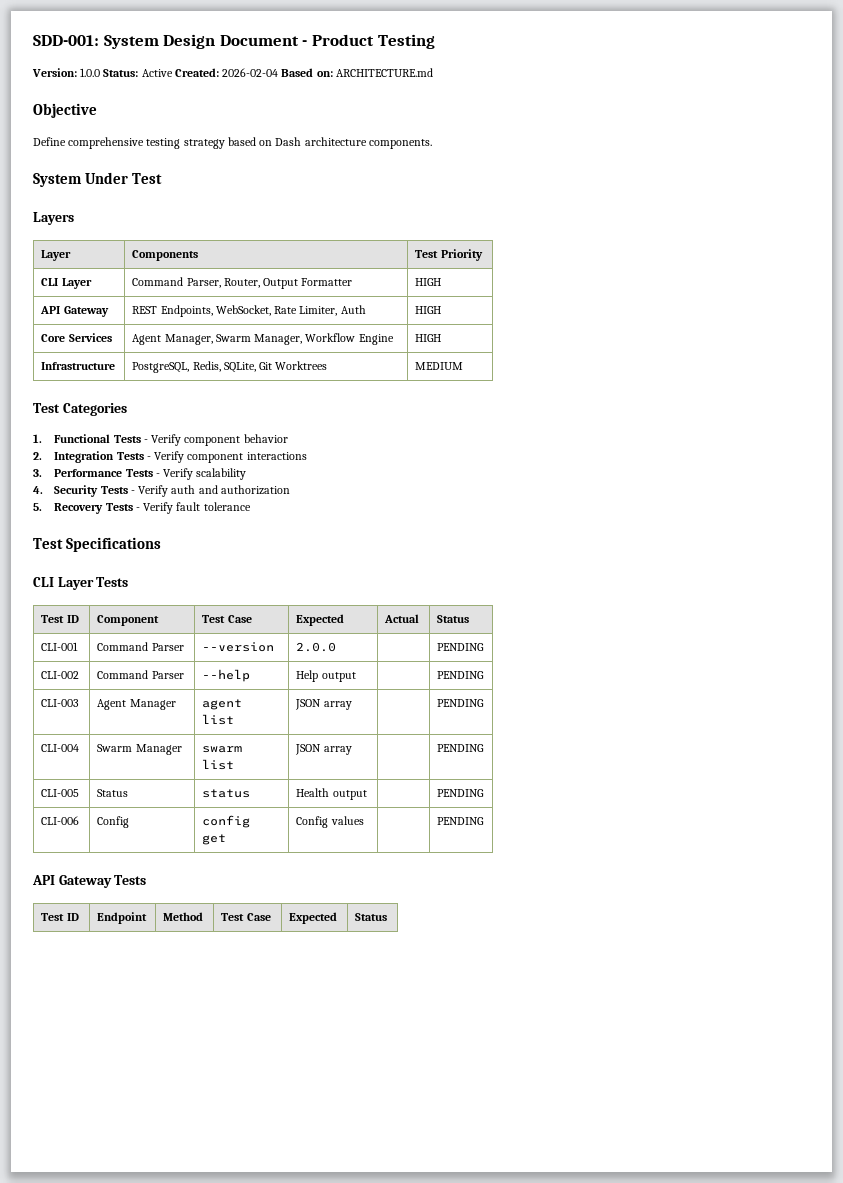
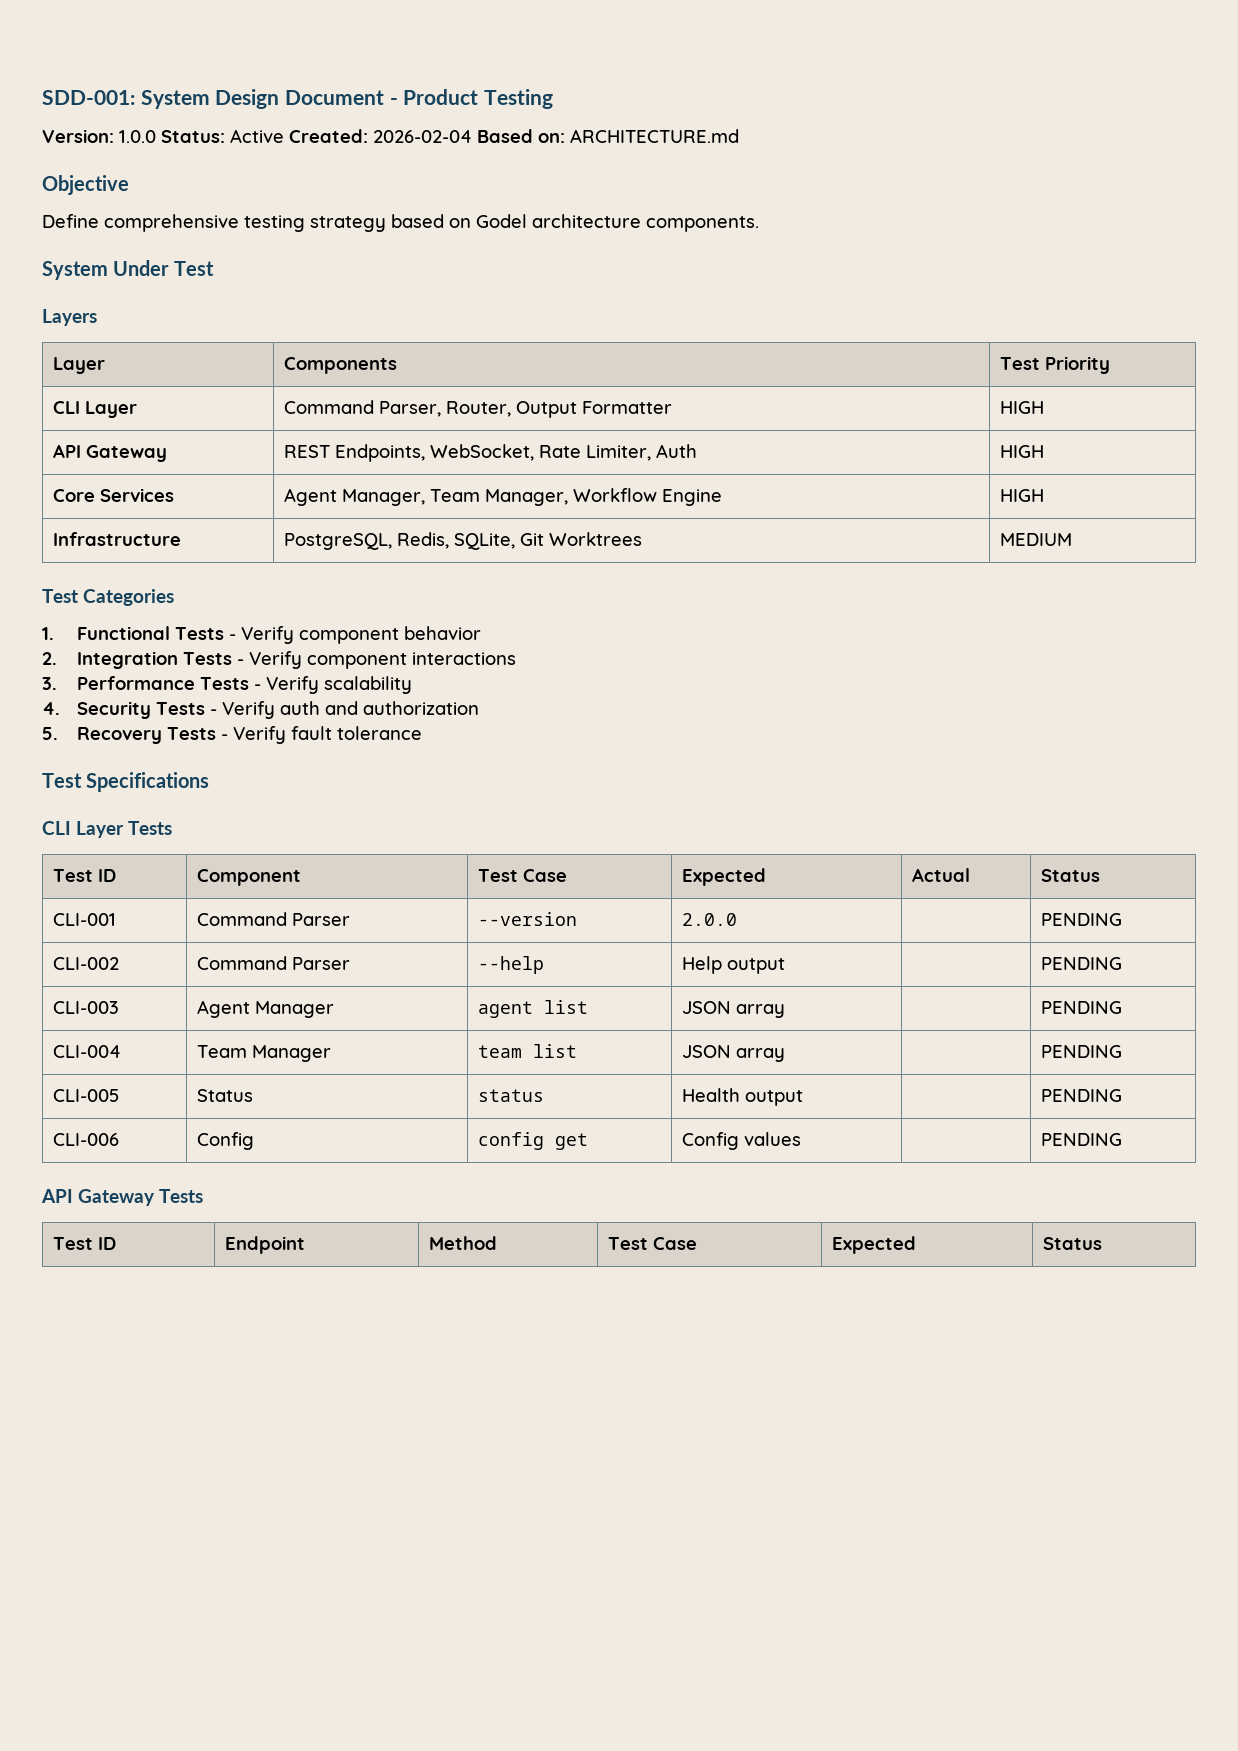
[275,137,302,146] Dash -> [476,214,527,228] Godel
[215,334,251,342] Swarm -> [430,489,481,502] Team
[97,744,182,755] [202,746,243,753] Swarm Manager | swarm -> [197,1045,332,1062] [478,1045,523,1058] Team Manager | team

